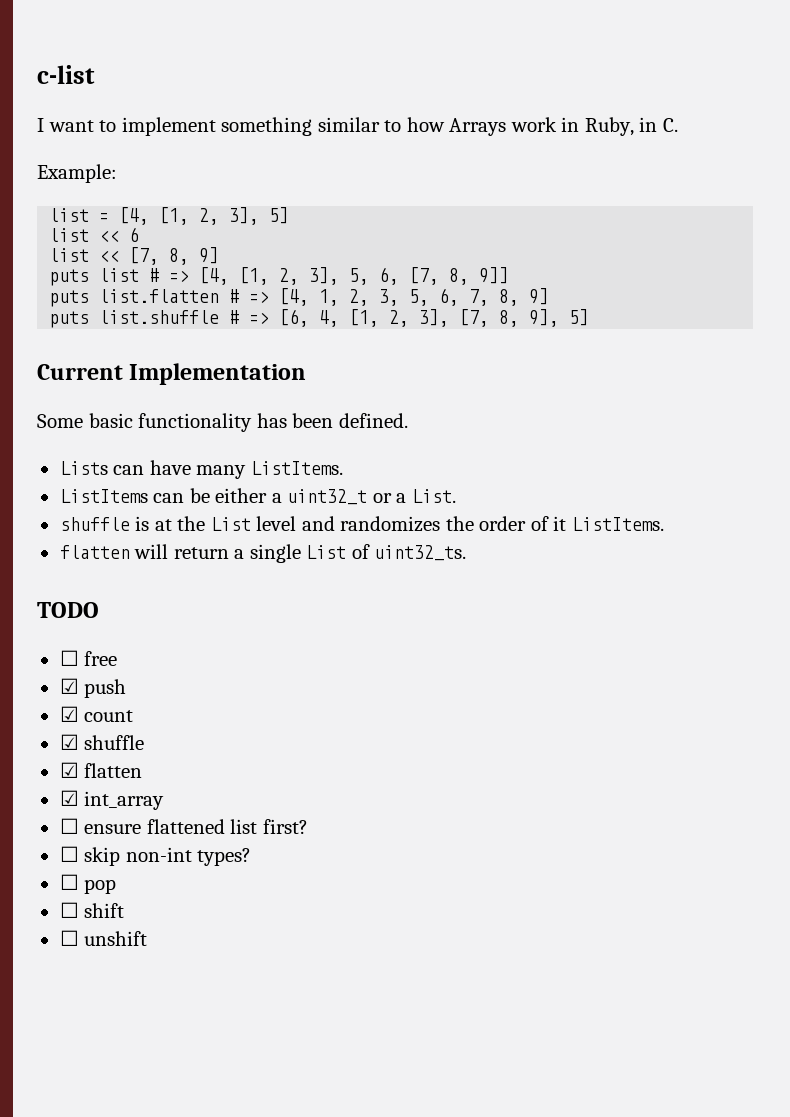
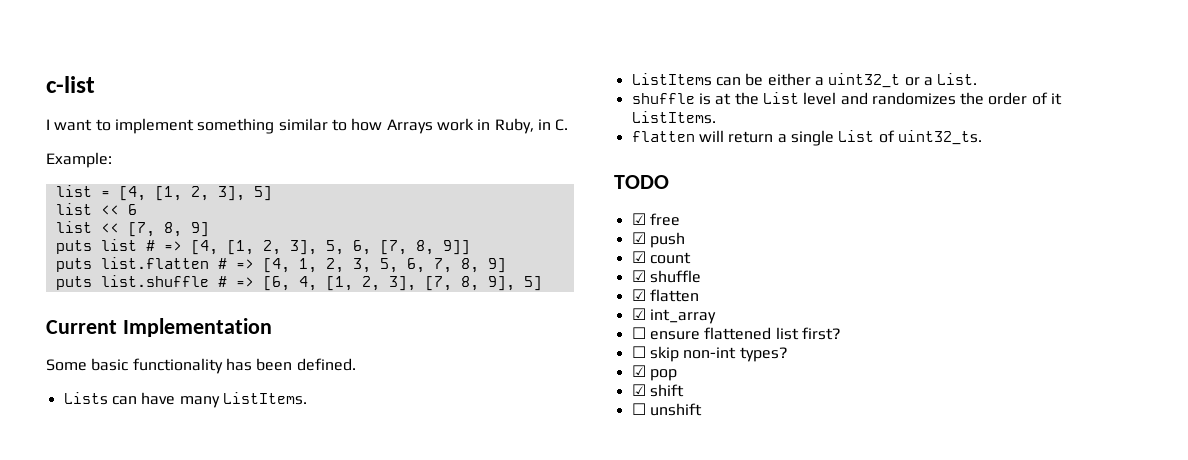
[59,650,79,666] ☐ -> [631,213,646,225] ☑
[59,874,79,890] ☐ -> [631,365,646,377] ☑
[59,902,79,918] ☐ -> [631,384,646,396] ☑

